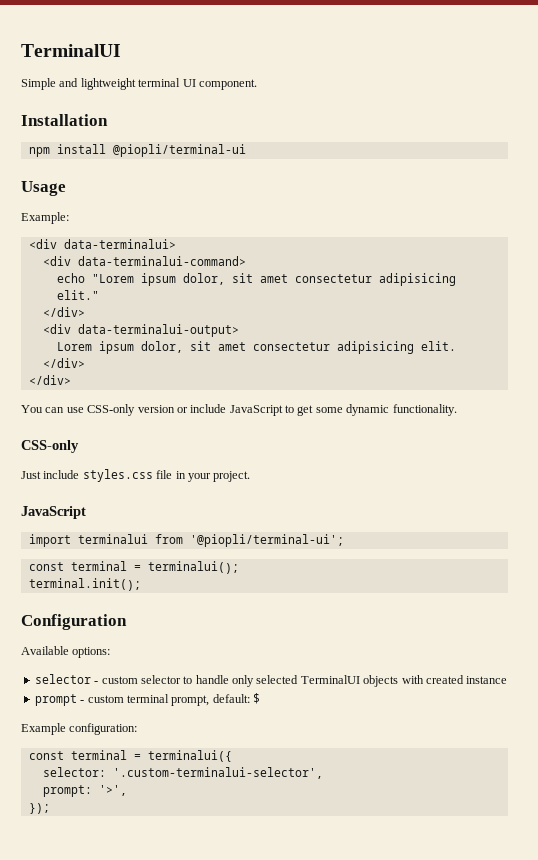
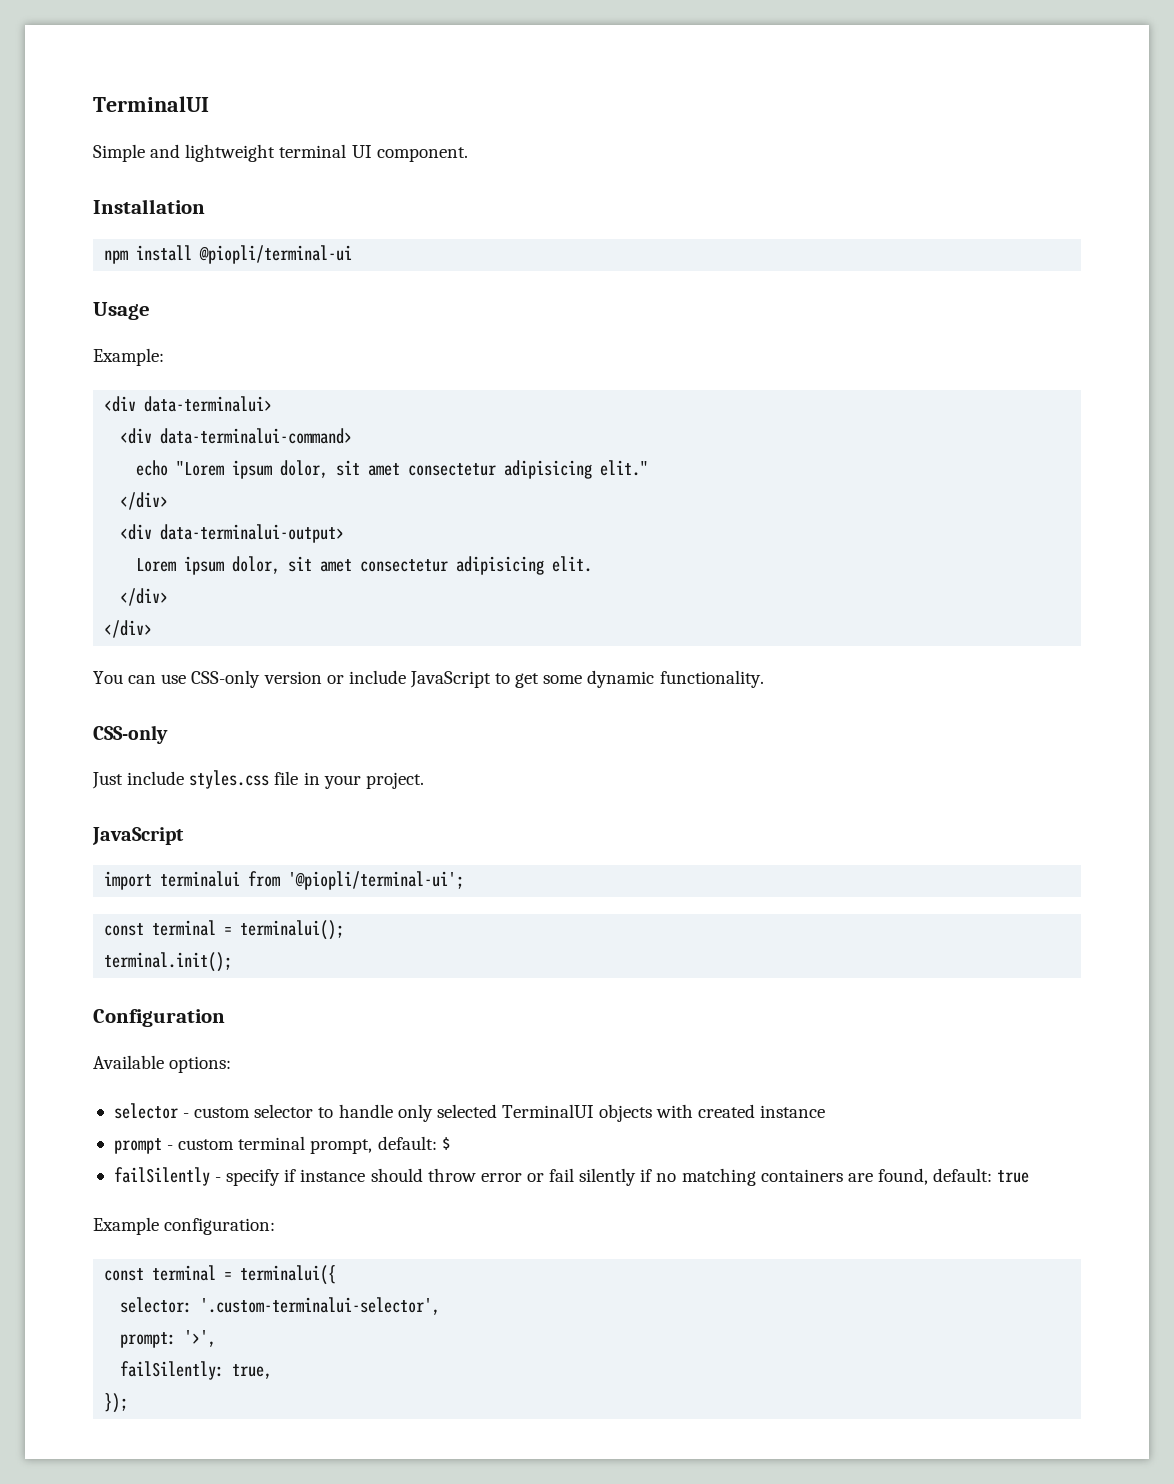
(260, 698) none -> [113,1167,1030,1186] // failSilently - specify if instance should throw error or fail silently if no matching containers are found, default: true
(127, 790) none -> [120,1361,273,1380] // failSilently: true,

